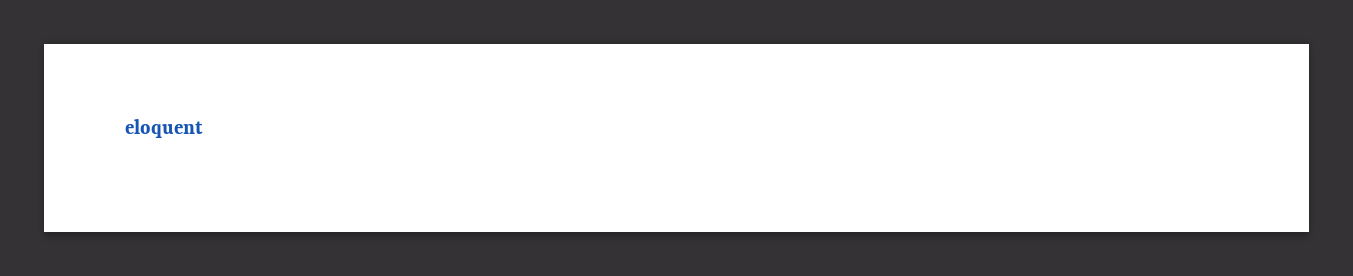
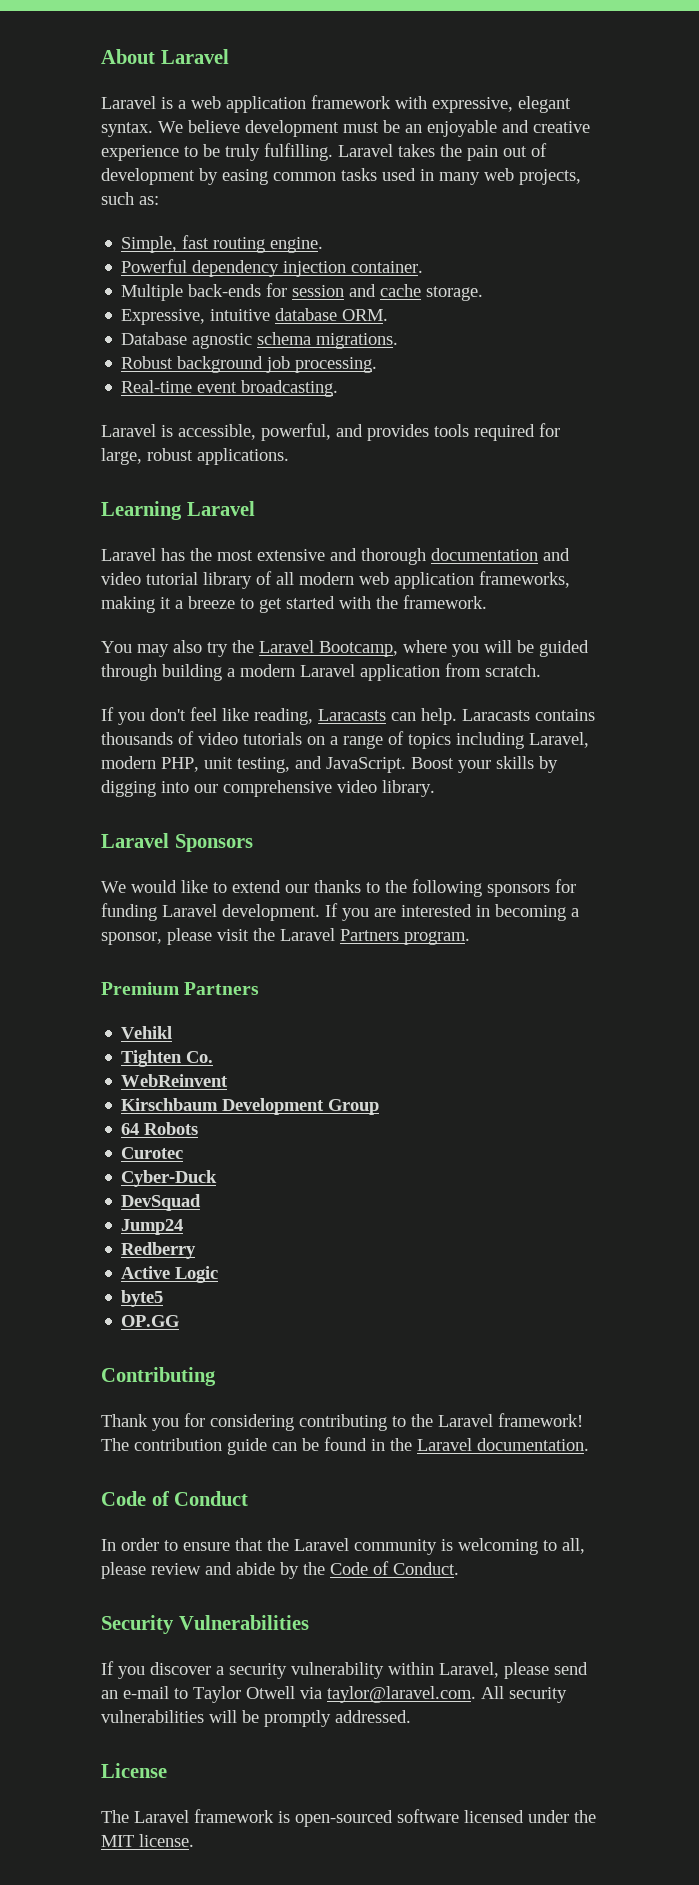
[125,119,203,138] eloquent -> [101,49,229,64] [101,95,571,113] [101,120,590,137] [101,143,547,161] [101,168,581,185] [101,192,159,205] [121,235,324,253] [121,259,424,277] [121,283,484,301] [121,308,389,325] [121,332,399,349] [121,356,378,373] [121,380,339,397] [101,423,560,441] [101,448,289,465] [101,501,255,520] [101,548,570,565] [101,571,570,589] [101,595,487,613] [101,640,589,657] [101,663,541,681] [101,707,595,725] [101,731,589,749] [101,756,558,773] [101,780,435,797] [101,833,253,852] [101,879,576,897] [101,903,579,921] [101,928,470,945] [101,982,260,995] [121,1026,173,1039] [121,1050,214,1067] [121,1074,229,1087] [121,1098,380,1115] [121,1122,199,1135] [121,1147,184,1159] [121,1170,218,1187] [121,1194,202,1211] [121,1219,184,1235] [121,1242,197,1259] [121,1266,219,1283] [121,1290,164,1307] [121,1315,180,1327] [101,1367,216,1386] [101,1413,583,1431] [101,1437,589,1455] [101,1491,249,1506] [101,1538,585,1555] [101,1561,459,1579] [101,1615,309,1634] [101,1661,588,1679] [101,1686,567,1703] [101,1710,411,1727] [101,1763,167,1778] [101,1809,596,1827] [101,1834,194,1847] About Laravel // Laravel is a web application framework with expressive, elegant syntax. We believe development must be an enjoyable and creative experience to be truly fulfilling. Laravel takes the pain out of development by easing common tasks used in many web projects, such as: // Simple, fast routing engine. // Powerful dependency injection container. // Multiple back-ends for session and cache storage. // Expressive, intuitive database ORM. // Database agnostic schema migrations. // Robust background job processing. // Real-time event broadcasting. // Laravel is accessible, powerful, and provides tools required for large, robust applications. // Learning Laravel // Laravel has the most extensive and thorough documentation and video tutorial library of all modern web application frameworks, making it a breeze to get started with the framework. // You may also try the Laravel Bootcamp, where you will be guided through building a modern Laravel application from scratch. // If you don't feel like reading, Laracasts can help. Laracasts contains thousands of video tutorials on a range of topics including Laravel, modern PHP, unit testing, and JavaScript. Boost your skills by digging into our comprehensive video library. // Laravel Sponsors // We would like to extend our thanks to the following sponsors for funding Laravel development. If you are interested in becoming a sponsor, please visit the Laravel Partners program. // Premium Partners // Vehikl // Tighten Co. // WebReinvent // Kirschbaum Development Group // 64 Robots // Curotec // Cyber-Duck // DevSquad // Jump24 // Redberry // Active Logic // byte5 // OP.GG // Contributing // Thank you for considering contributing to the Laravel framework! The contribution guide can be found in the Laravel documentation. // Code of Conduct // In order to ensure that the Laravel community is welcoming to all, please review and abide by the Code of Conduct. // Security Vulnerabilities // If you discover a security vulnerability within Laravel, please send an e-mail to Taylor Otwell via taylor@laravel.com. All security vulnerabilities will be promptly addressed. // License // The Laravel framework is open-sourced software licensed under the MIT license.

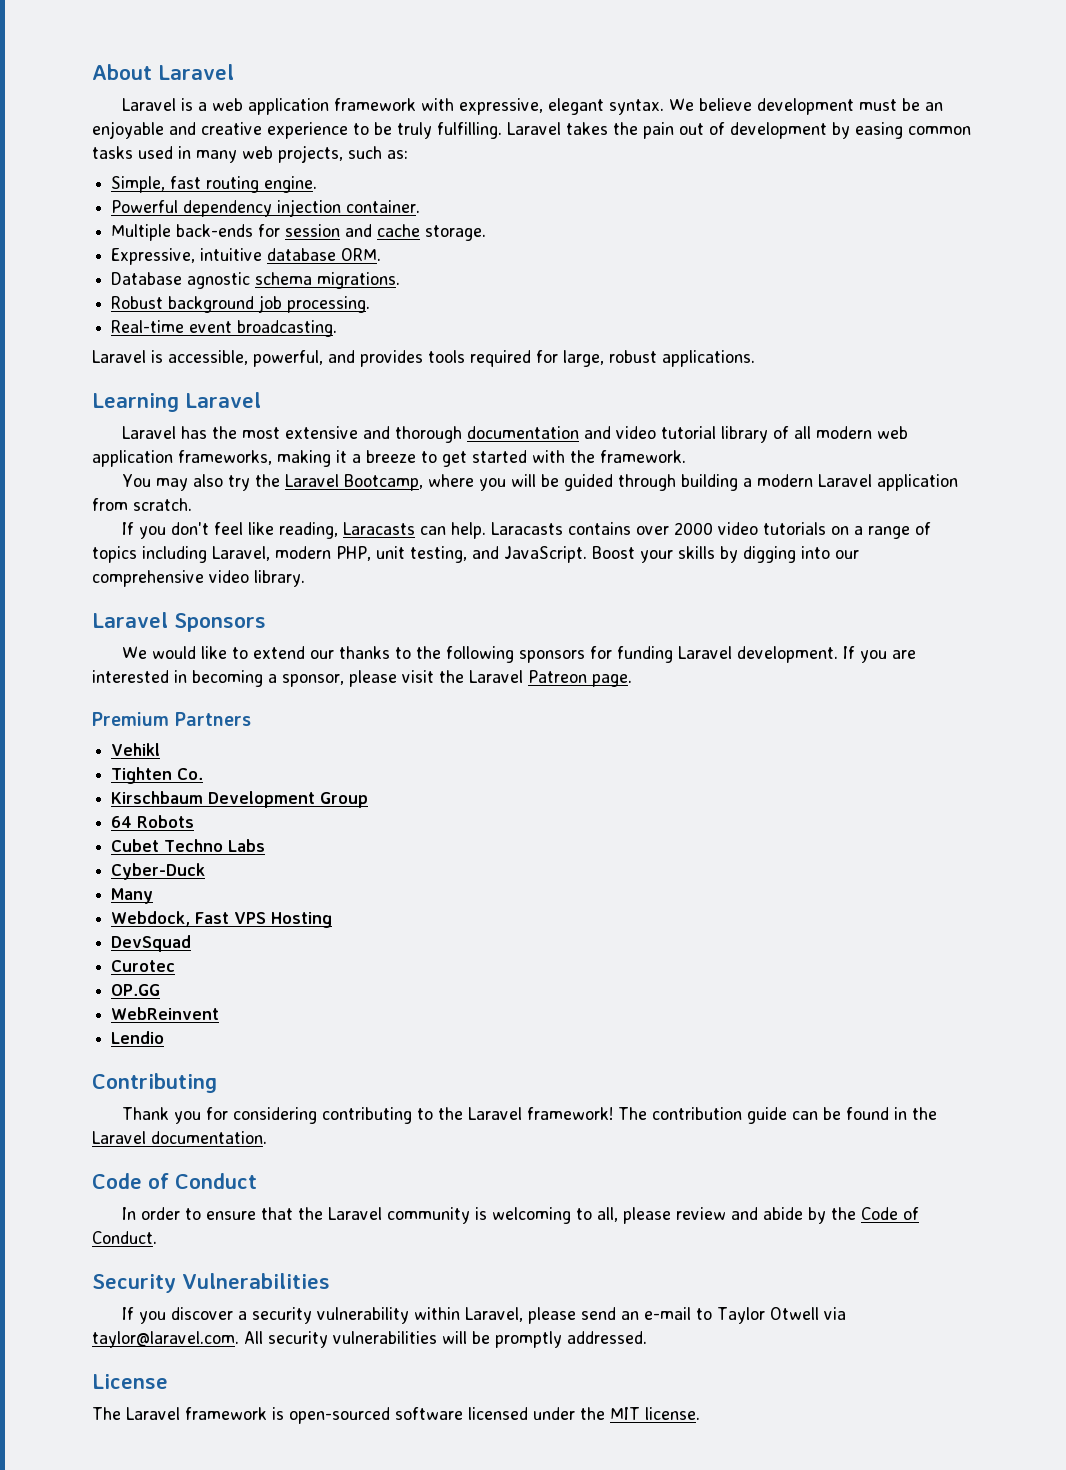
[101,731,194,745] thousands of -> [635,522,713,535] over 2000
[340,929,470,945] Partners program. -> [528,670,632,687] Patreon page.
[121,1074,229,1087] // WebReinvent -> (204, 774) none
[121,1147,184,1159] [121,1170,218,1187] [121,1194,202,1211] [121,1219,184,1235] [121,1242,197,1259] [121,1266,219,1283] [121,1290,164,1307] Curotec // Cyber-Duck // DevSquad // Jump24 // Redberry // Active Logic // byte5 -> [111,839,266,852] [111,863,206,880] [111,888,154,904] [111,911,333,928] [111,935,192,952] [111,960,176,972] Cubet Techno Labs // Cyber-Duck // Many // Webdock, Fast VPS Hosting // DevSquad // Curotec
(180, 1321) none -> [111,1007,220,1020] [111,1031,165,1044] // WebReinvent // Lendio

